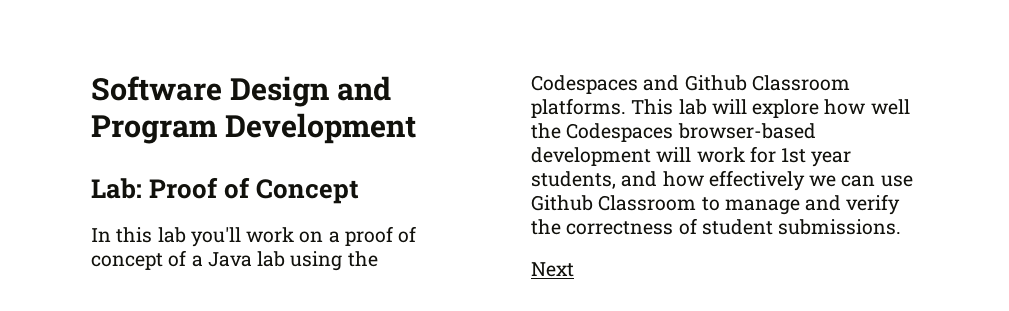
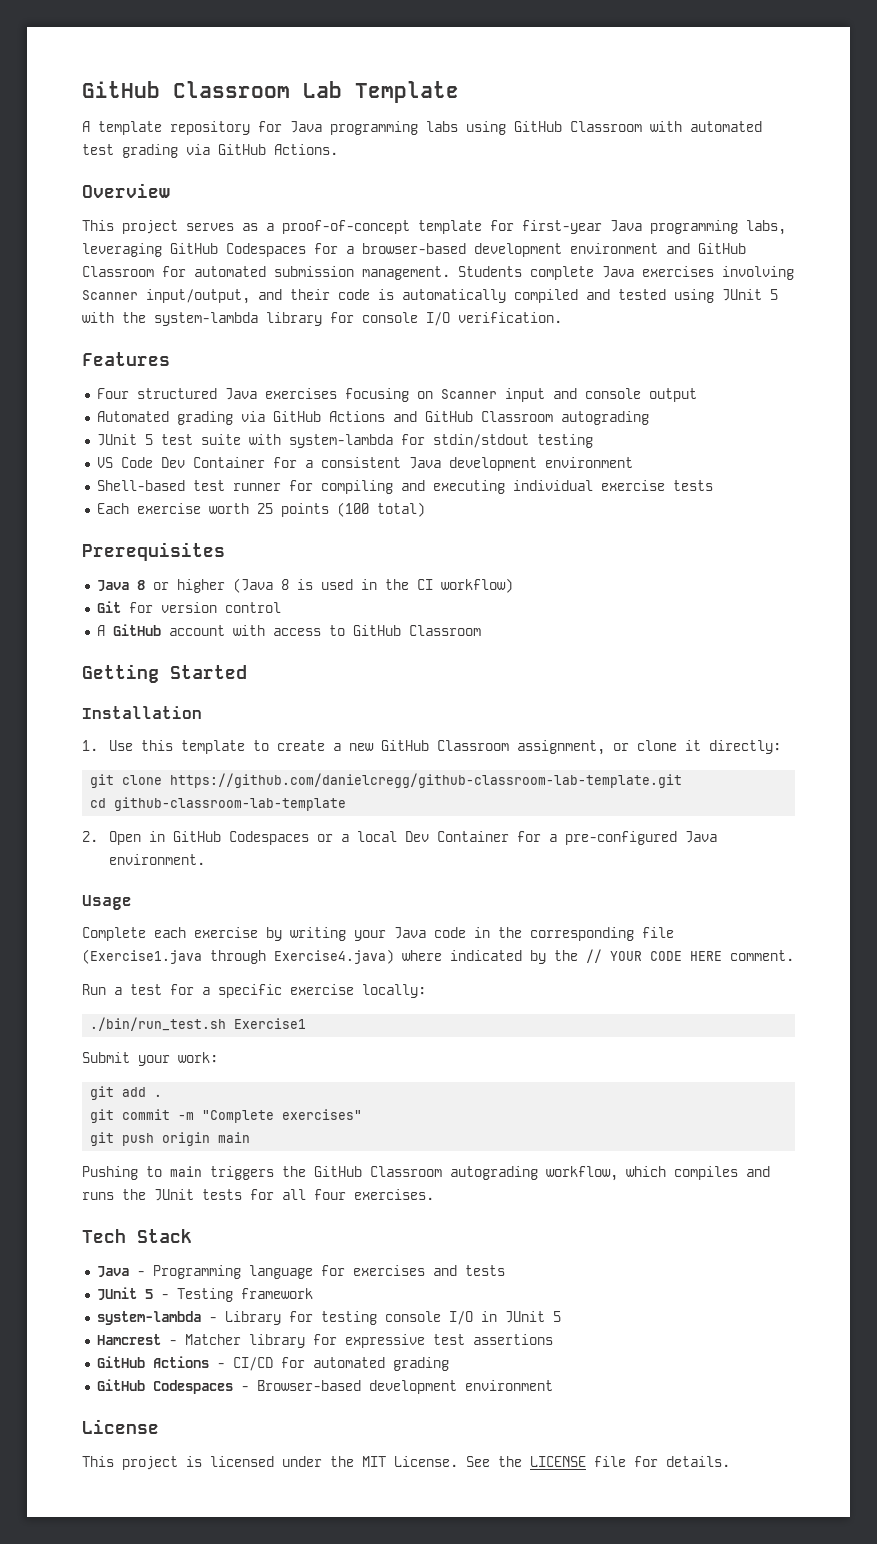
[91,76,392,107] [91,113,417,144] [91,177,360,204] [91,226,417,247] [91,250,378,271] [531,75,850,94] [531,98,910,118] [531,123,816,142] [531,146,852,167] [531,170,913,191] [531,194,901,215] [531,218,902,235] [531,262,574,277] Software Design and Program Development // Lab: Proof of Concept // In this lab you'll work on a proof of concept of a Java lab using the Codespaces and Github Classroom platforms. This lab will explore how well the Codespaces browser-based development will work for 1st year students, and how effectively we can use Github Classroom to manage and verify the correctness of student submissions. // Next -> [82,81,459,103] [82,121,762,135] [82,144,338,158] [82,183,170,198] [82,220,786,235] [82,243,746,257] [82,266,794,280] [82,289,778,304] [82,312,562,326] [82,352,170,366] [96,388,697,402] [96,411,649,425] [96,434,593,448] [96,457,633,471] [96,480,713,494] [96,502,425,517] [82,542,225,561] [96,578,513,593] [96,601,281,613] [96,624,481,636] [82,664,247,683] [82,706,202,719] [82,740,781,755] [90,773,683,788] [90,797,347,811] [82,831,717,845] [108,854,205,865] [82,895,132,910] [82,927,674,941] [82,949,794,964] [82,984,426,998] [90,1017,307,1031] [82,1052,218,1066] [90,1086,163,1100] [90,1109,363,1123] [90,1132,251,1146] [82,1166,770,1181] [82,1189,434,1201] [82,1229,192,1243] [96,1265,505,1279] [96,1287,313,1302] [96,1311,561,1325] [96,1334,553,1348] [96,1356,449,1371] [96,1379,553,1394] [82,1419,159,1434] [82,1456,730,1470] GitHub Classroom Lab Template // A template repository for Java programming labs using GitHub Classroom with automated test grading via GitHub Actions. // Overview // This project serves as a proof-of-concept template for first-year Java programming labs, leveraging GitHub Codespaces for a browser-based development environment and GitHub Classroom for automated submission management. Students complete Java exercises involving Scanner input/output, and their code is automatically compiled and tested using JUnit 5 with the system-lambda library for console I/O verification. // Features // Four structured Java exercises focusing on Scanner input and console output // Automated grading via GitHub Actions and GitHub Classroom autograding // JUnit 5 test suite with system-lambda for stdin/stdout testing // VS Code Dev Container for a consistent Java development environment // Shell-based test runner for compiling and executing individual exercise tests // Each exercise worth 25 points (100 total) // Prerequisites // Java 8 or higher (Java 8 is used in the CI workflow) // Git for version control // A GitHub account with access to GitHub Classroom // Getting Started // Installation // 1. Use this template to create a new GitHub Classroom assignment, or clone it directly: // git clone https://github.com/danielcregg/github-classroom-lab-template.git // cd github-classroom-lab-template // 2. Open in GitHub Codespaces or a local Dev Container for a pre-configured Java environment. // Usage // Complete each exercise by writing your Java code in the corresponding file (Exercise1.java through Exercise4.java) where indicated by the // YOUR CODE HERE comment. // Run a test for a specific exercise locally: // ./bin/run_test.sh Exercise1 // Submit your work: // git add . // git commit -m "Complete exercises" // git push origin main // Pushing to main triggers the GitHub Classroom autograding workflow, which compiles and runs the JUnit tests for all four exercises. // Tech Stack // Java - Programming language for exercises and tests // JUnit 5 - Testing framework // system-lambda - Library for testing console I/O in JUnit 5 // Hamcrest - Matcher library for expressive test assertions // GitHub Actions - CI/CD for automated grading // GitHub Codespaces - Browser-based development environment // License // This project is licensed under the MIT License. See the LICENSE file for details.

